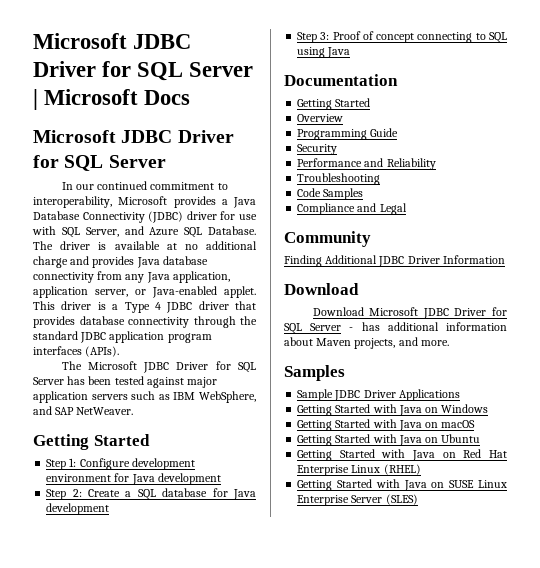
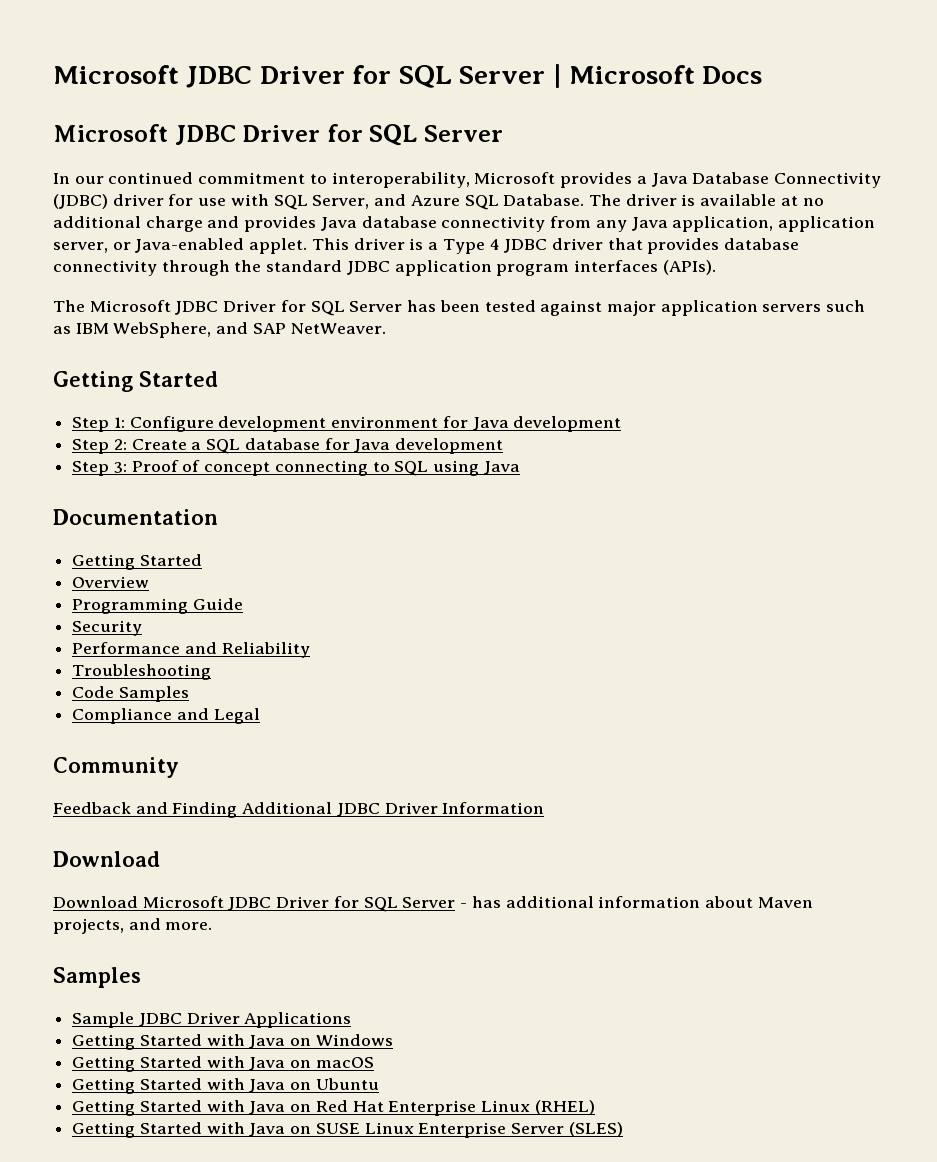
(371, 239) none -> [53,802,168,814] Feedback and

